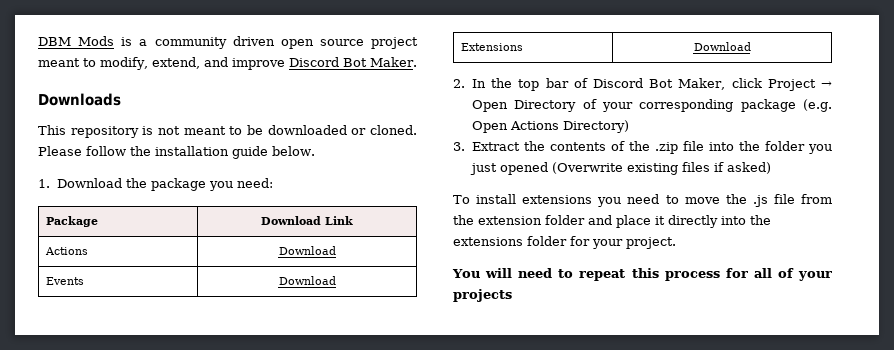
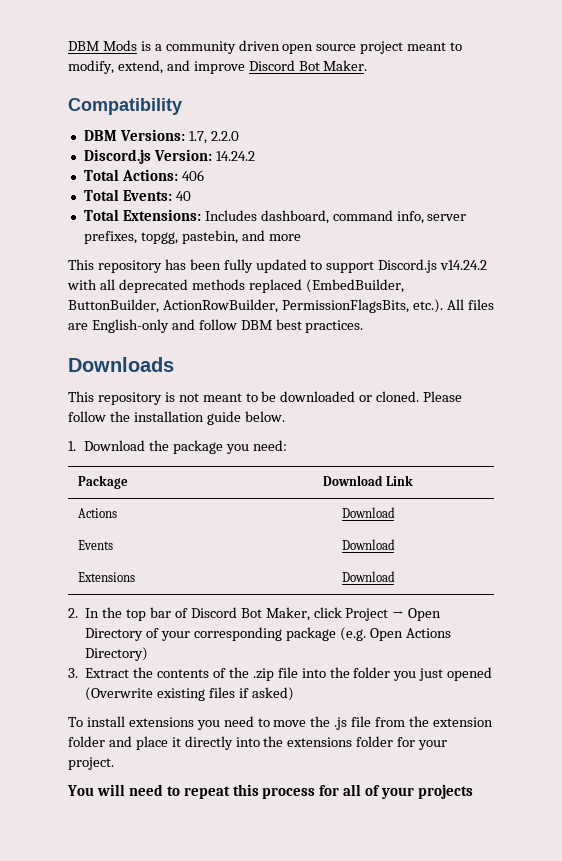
(417, 62) none -> [68,98,182,115] [83,129,239,144] [83,149,255,164] [83,169,204,181] [83,189,191,201] [83,209,467,224] [83,230,301,244] [68,259,488,273] [67,279,404,293] [68,299,494,313] [68,319,364,333] // Compatibility // DBM Versions: 1.7, 2.2.0 // Discord.js Version: 14.24.2 // Total Actions: 406 // Total Events: 40 // Total Extensions: Includes dashboard, command info, server prefixes, topgg, pastebin, and more // This repository has been fully updated to support Discord.js v14.24.2 with all deprecated methods replaced (EmbedBuilder, ButtonBuilder, ActionRowBuilder, PermissionFlagsBits, etc.). All files are English-only and follow DBM best practices.

